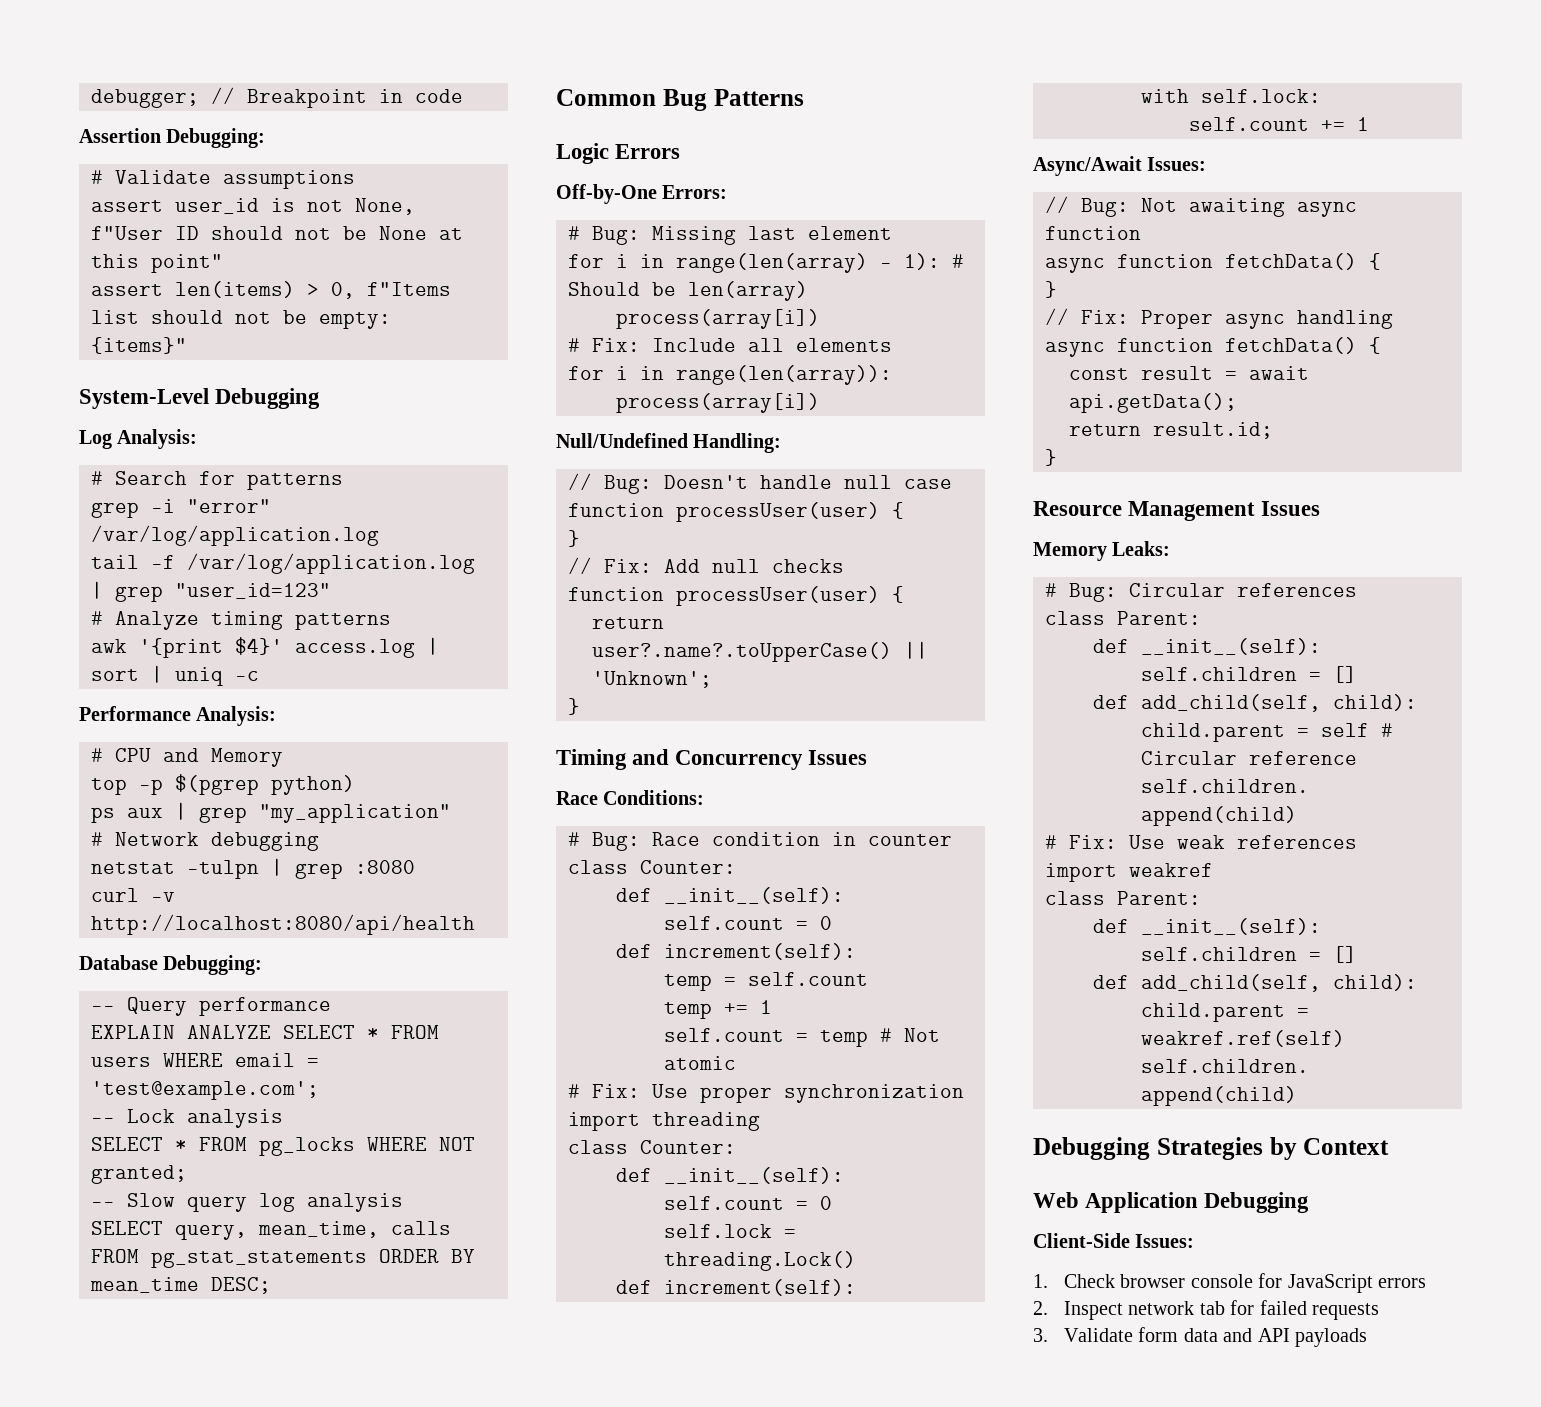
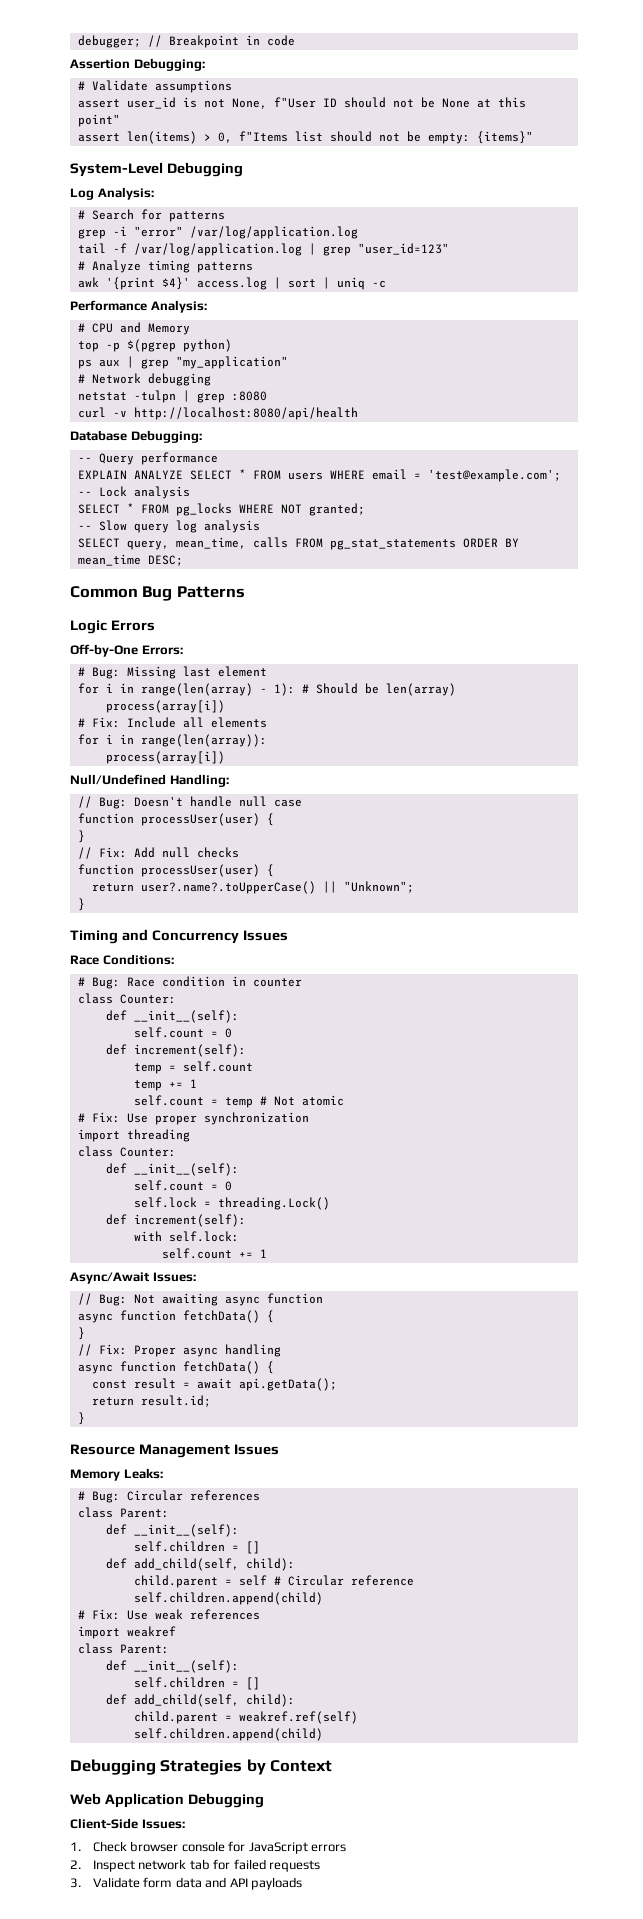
[592,671,712,688] 'Unknown'; -> [343,881,414,893] "Unknown";

